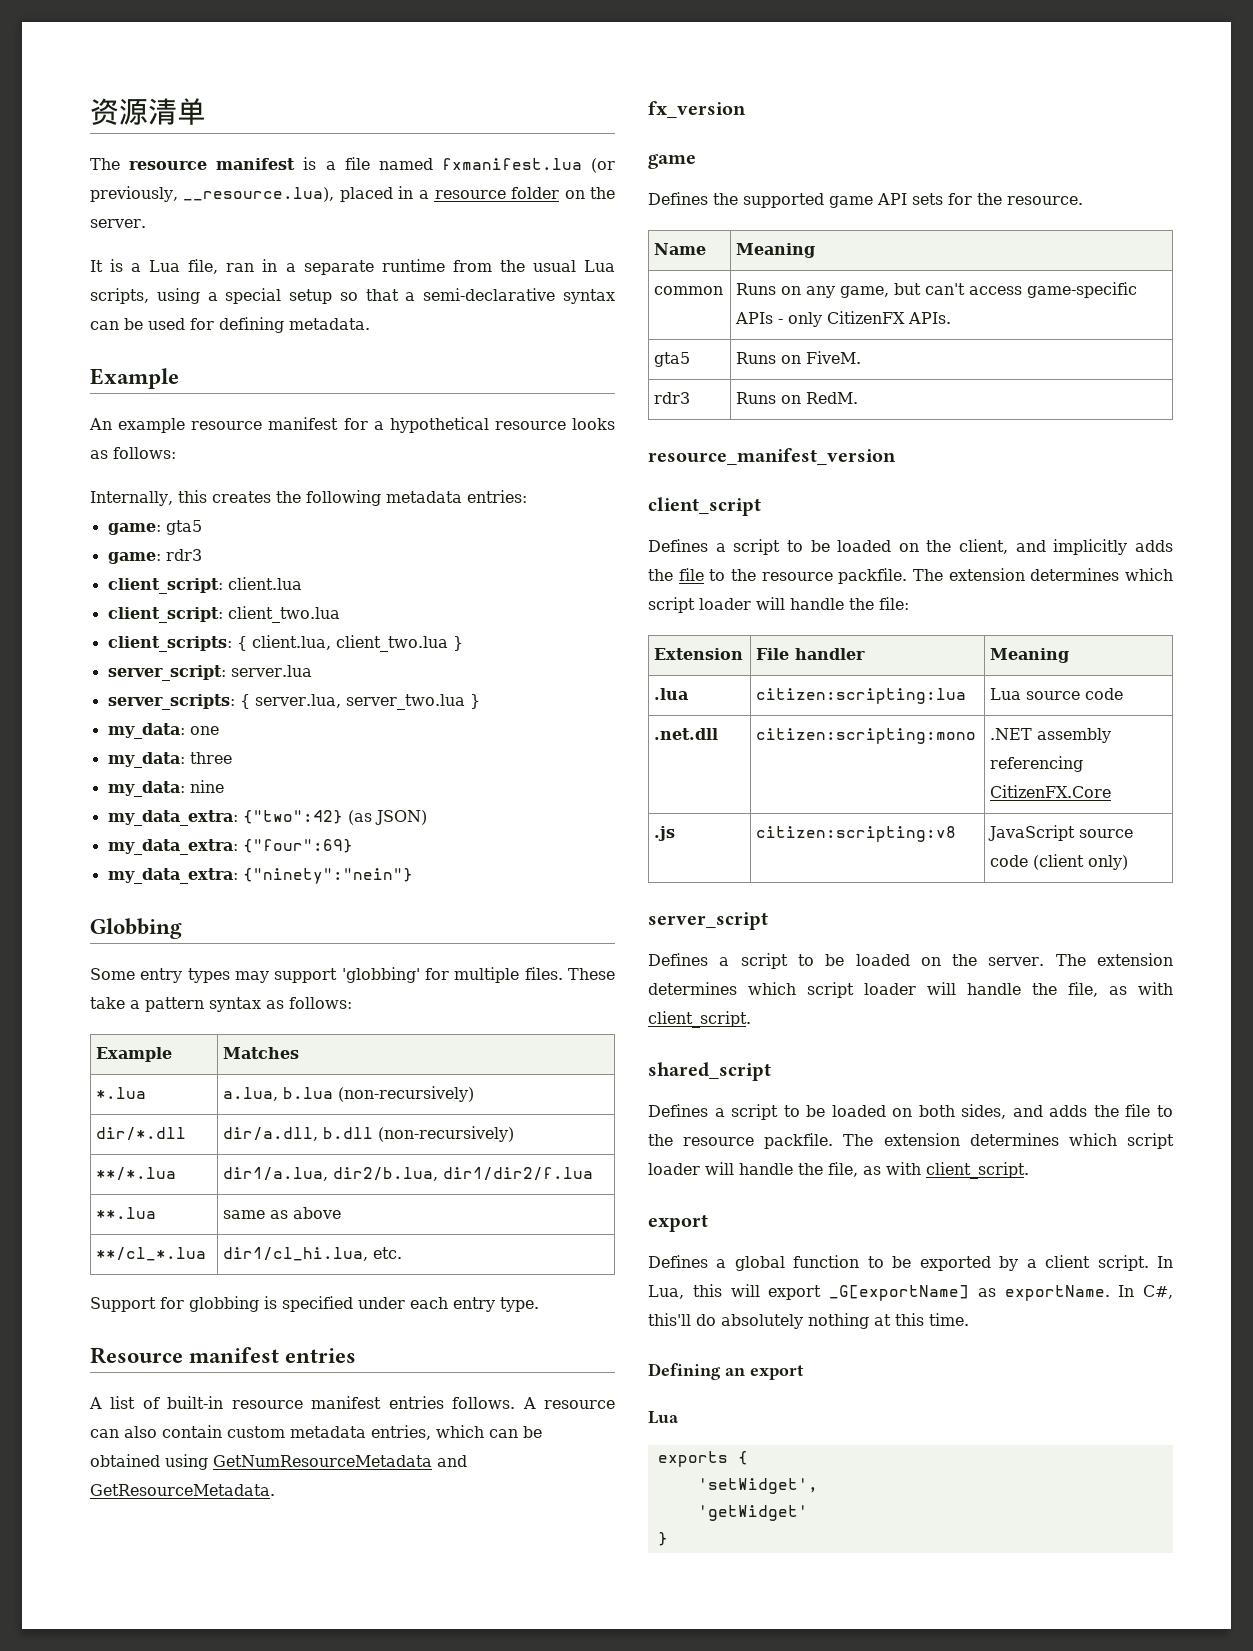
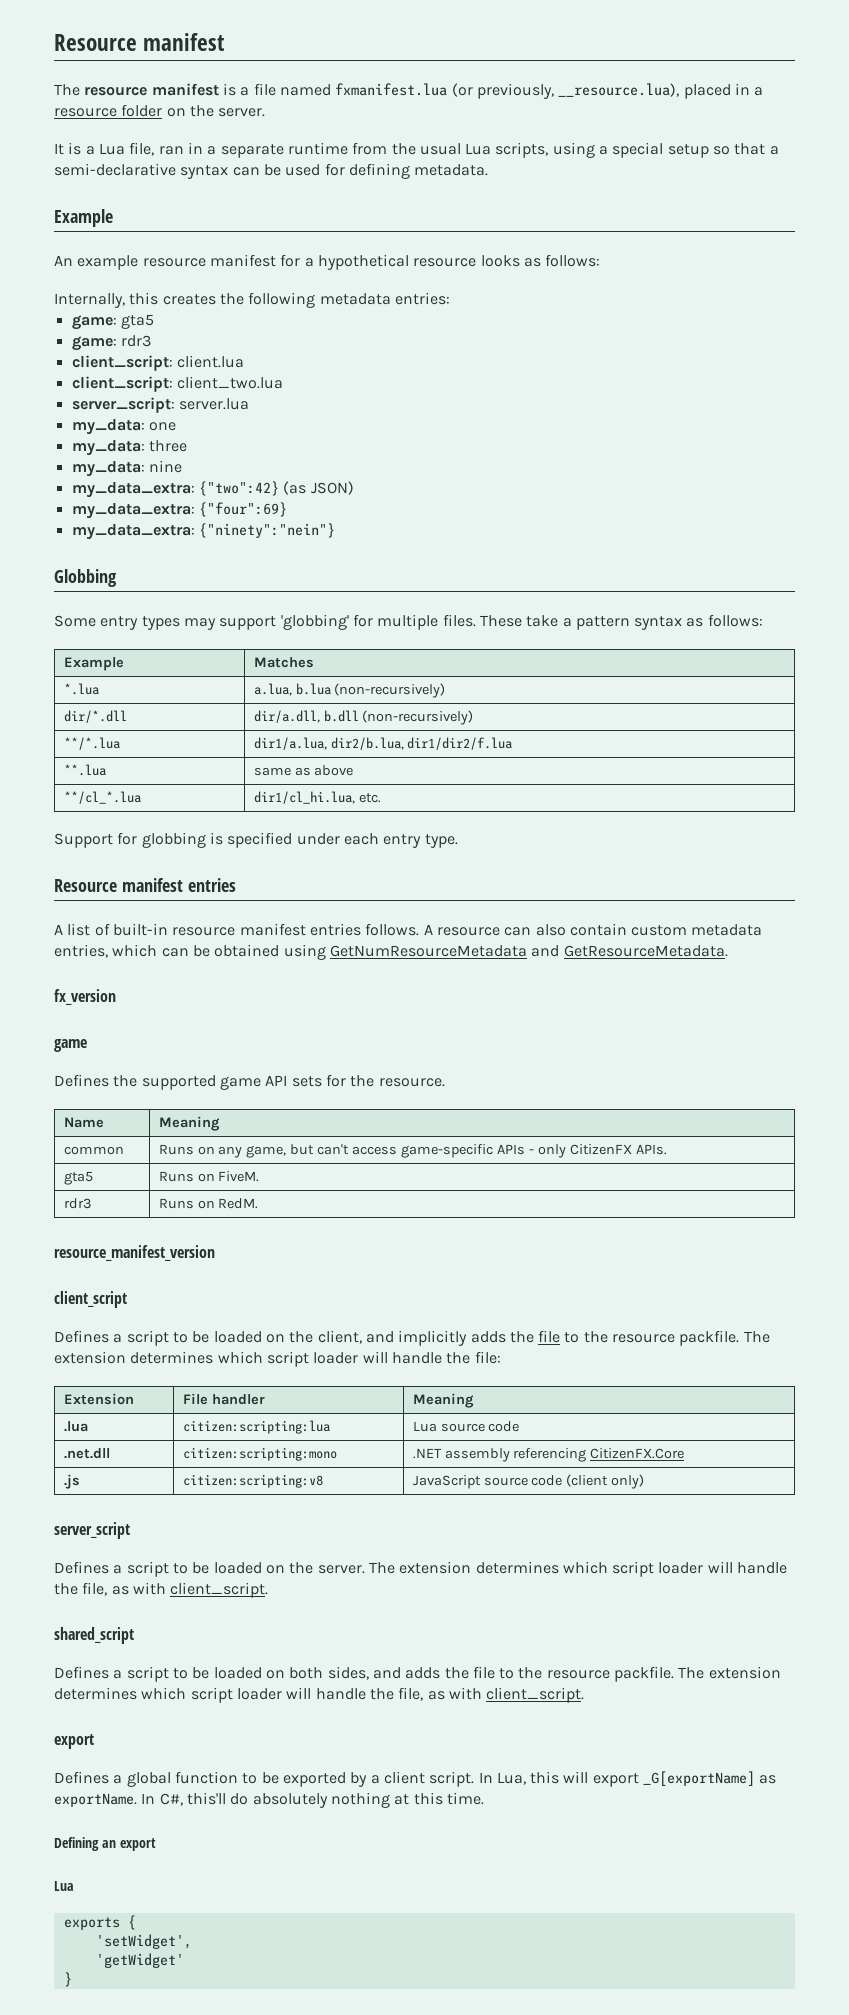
[90,98,206,125] 资源清单 -> [54,33,225,51] Resource manifest
[107,635,463,652] [107,665,312,681] [107,694,480,710] client_scripts: { client.lua, client_two.lua } // server_script: server.lua // server_scripts: { server.lua, server_two.lua } -> [71,397,249,413] server_script: server.lua

